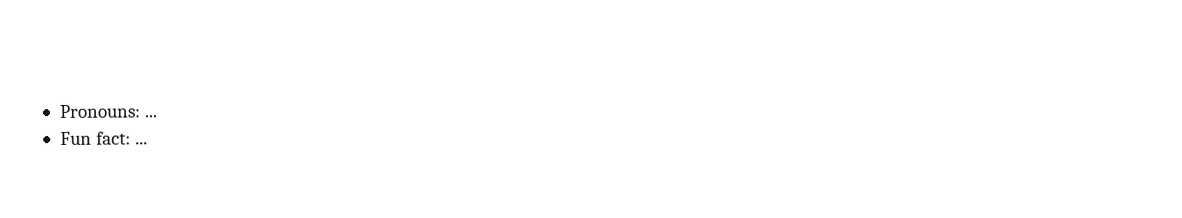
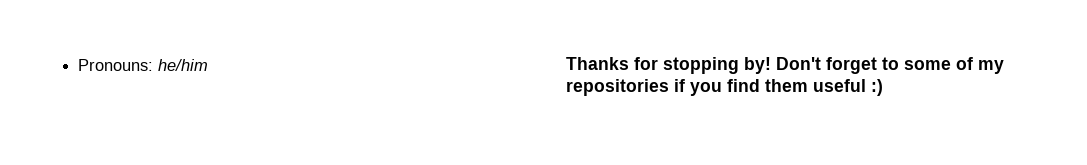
[145,114,159,118] [59,131,149,145] ... // Fun fact: ... -> [158,59,209,71] [566,57,1004,74] [566,79,883,96] he/him // Thanks for stopping by! Don't forget to some of my repositories if you find them useful :)

